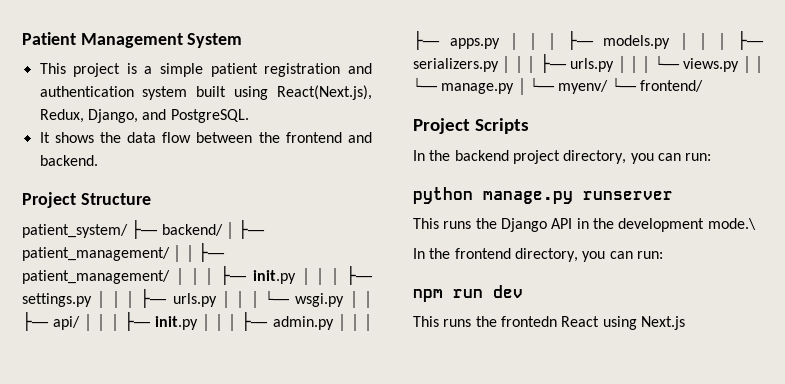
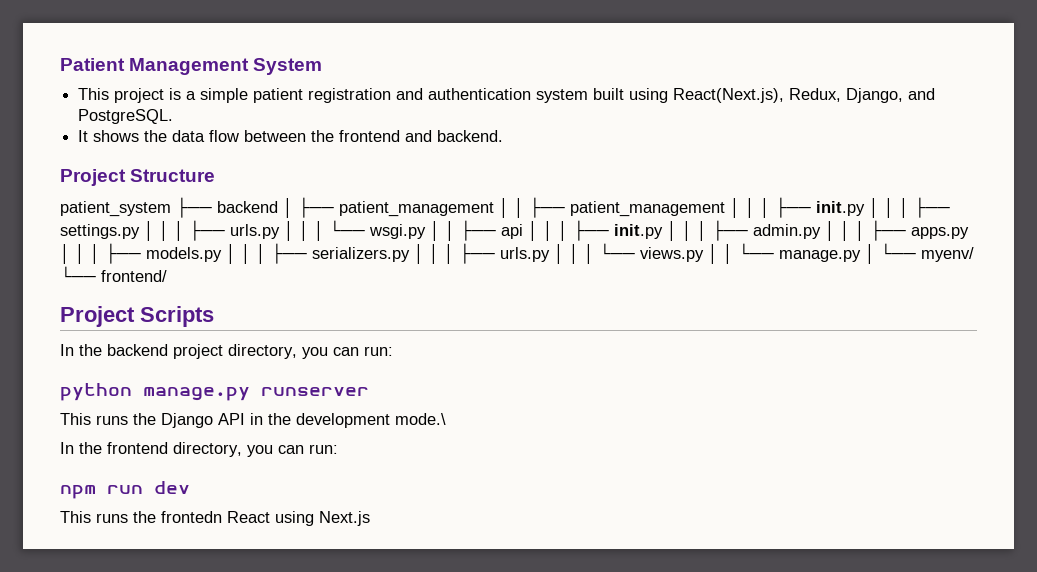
[22,219,266,239] [22,242,225,262] [22,270,170,284] patient_system/ ├── backend/ │ ├── patient_management/ │ │ ├── patient_management/ -> [60,197,725,218] patient_system ├── backend │ ├── patient_management │ │ ├── patient_management
[53,316,81,330] api/ -> [501,224,523,239] api

